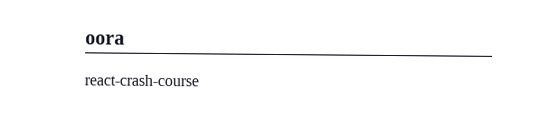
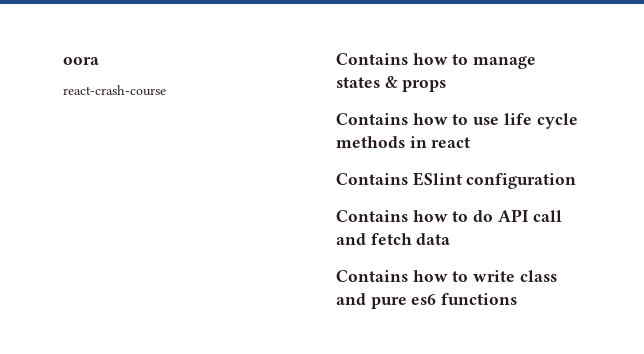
(199, 80) none -> [336,53,537,69] [336,76,447,92] [336,113,578,129] [336,136,471,148] [336,172,577,189] [336,209,562,222] [336,233,451,245] [336,270,557,282] [336,293,518,309] // Contains how to manage states & props // Contains how to use life cycle methods in react // Contains ESlint configuration // Contains how to do API call and fetch data // Contains how to write class and pure es6 functions

